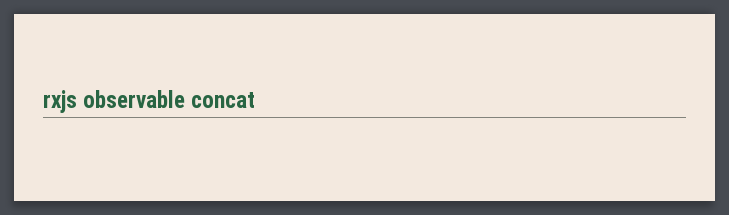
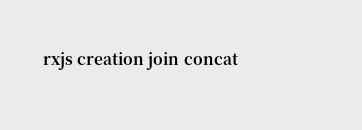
[83,90,186,108] observable -> [77,52,180,70] creation join

